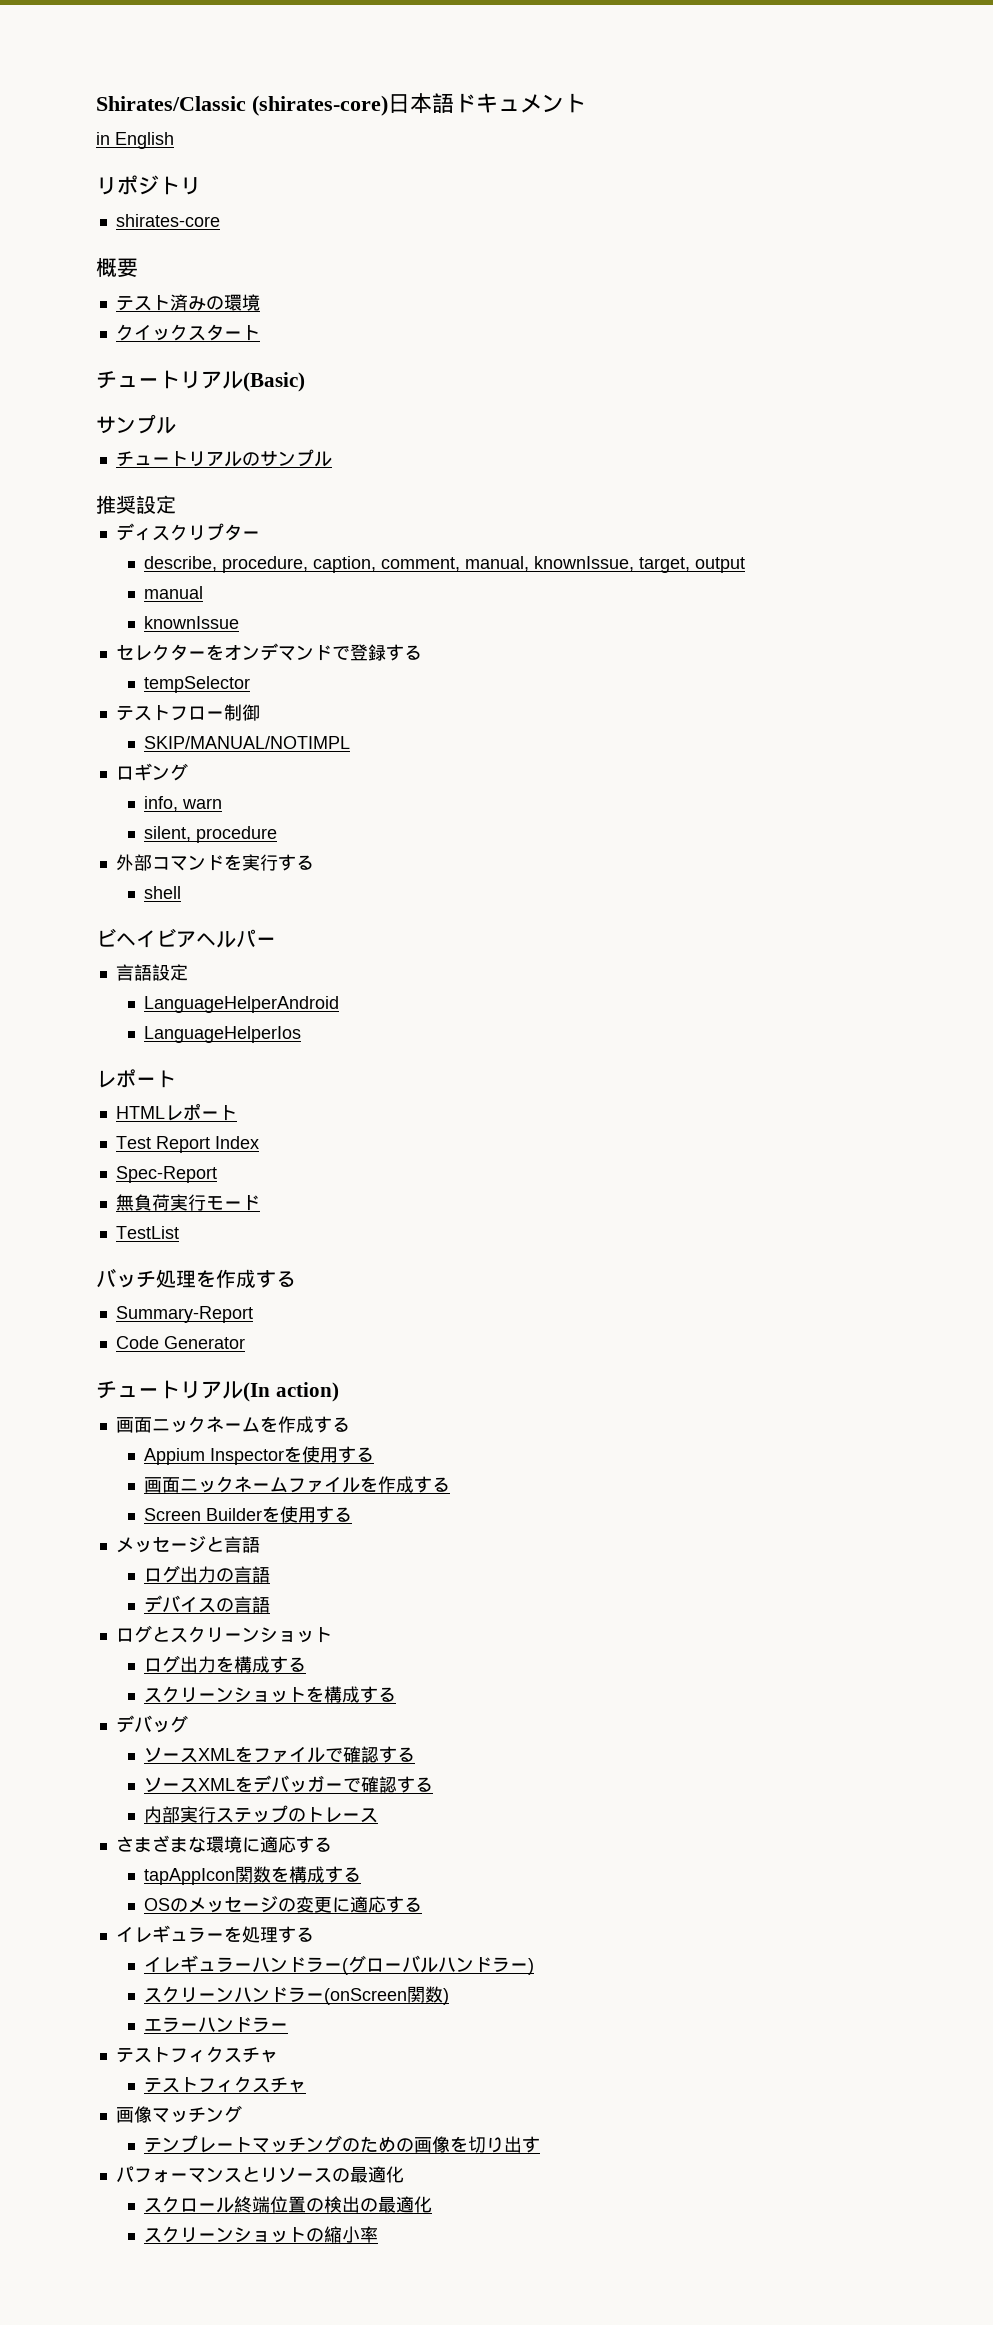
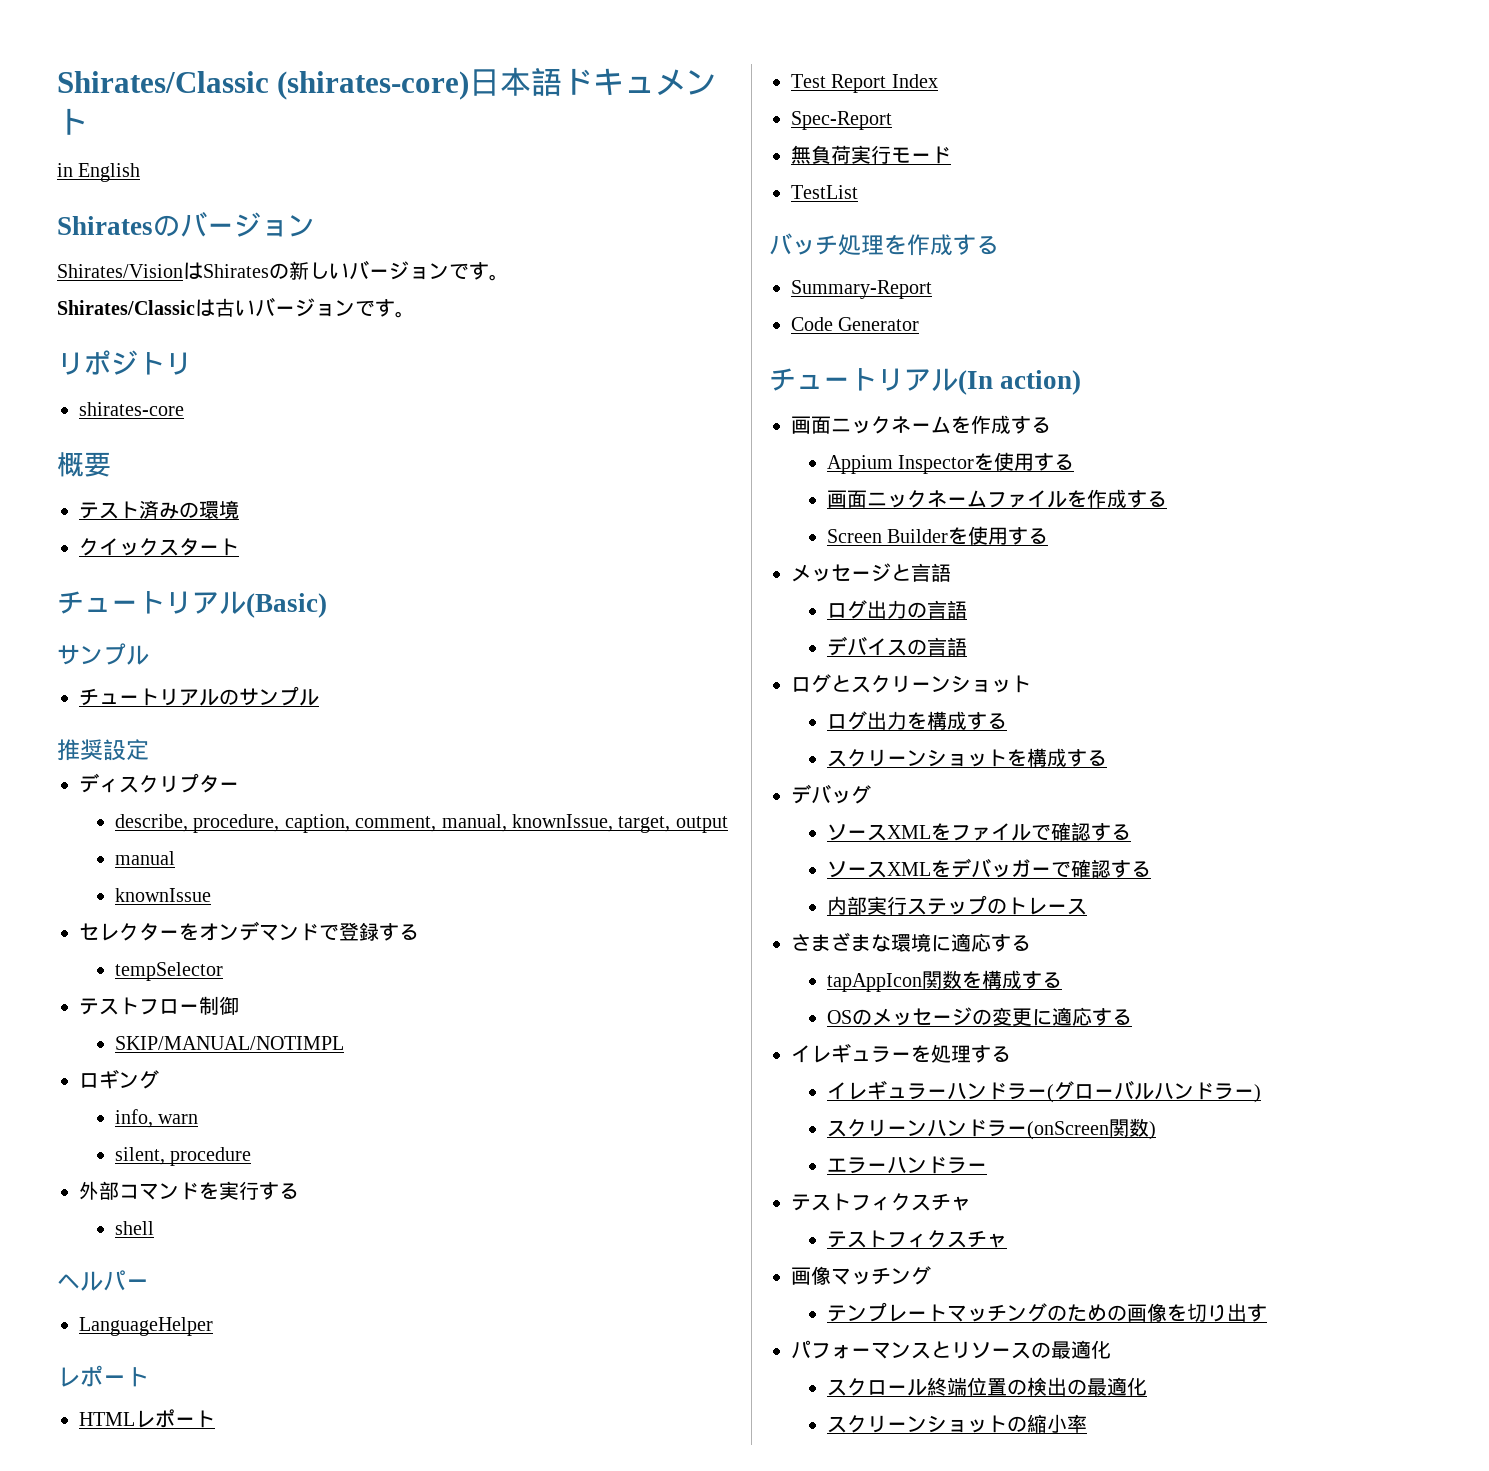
(174, 140) none -> [57,212,315,237] [57,260,509,281] [57,297,415,318] // Shiratesのバージョン // Shirates/VisionはShiratesの新しいバージョンです。 // Shirates/Classicは古いバージョンです。
[96,928,196,948] ビヘイビア -> (155, 1228) none
[115,964,188,981] [143,996,339,1013] [143,1026,301,1043] 言語設定 // LanguageHelperAndroid // LanguageHelperIos -> [79,1317,213,1336] LanguageHelper

